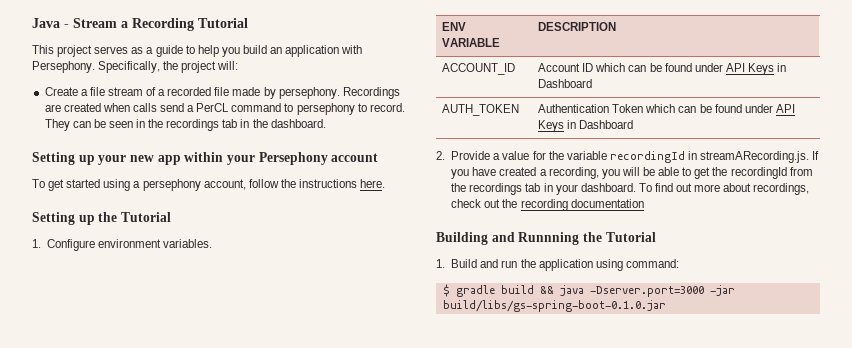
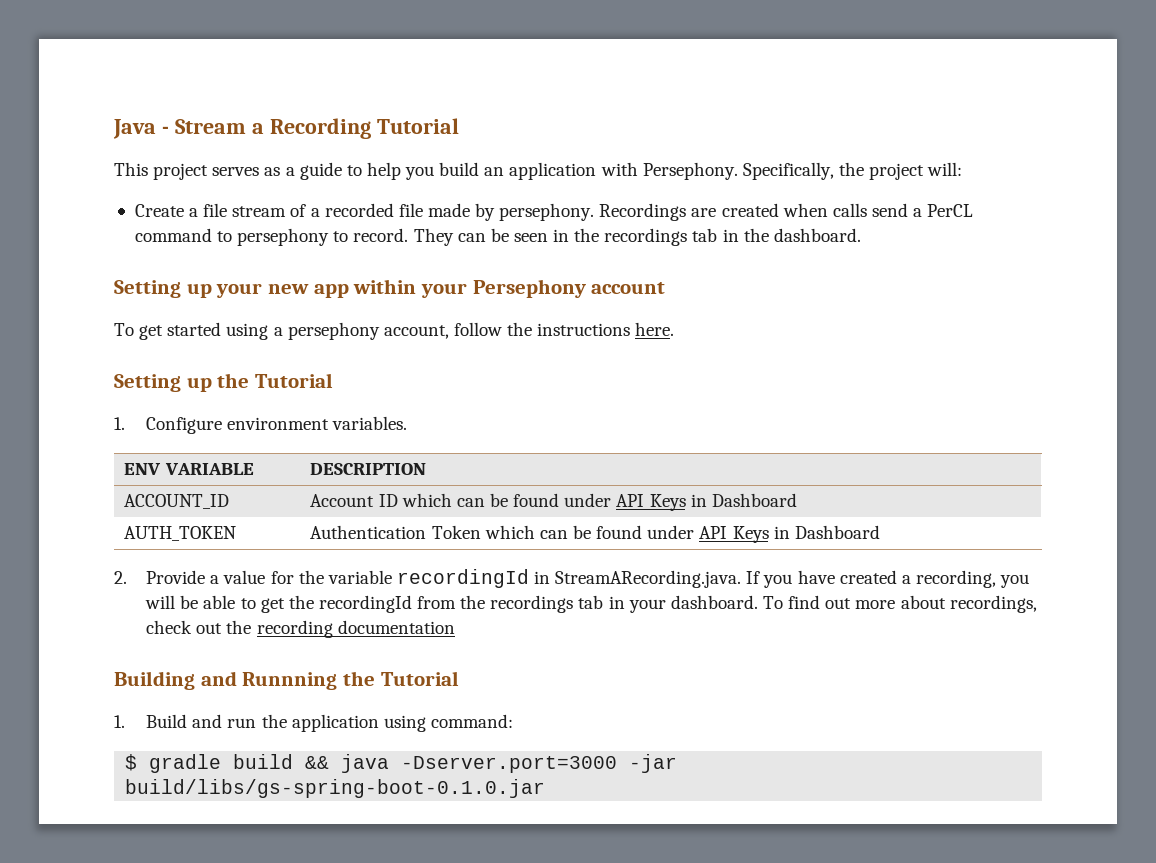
[700,151,810,163] streamARecording.js. -> [555,570,742,588] StreamARecording.java.

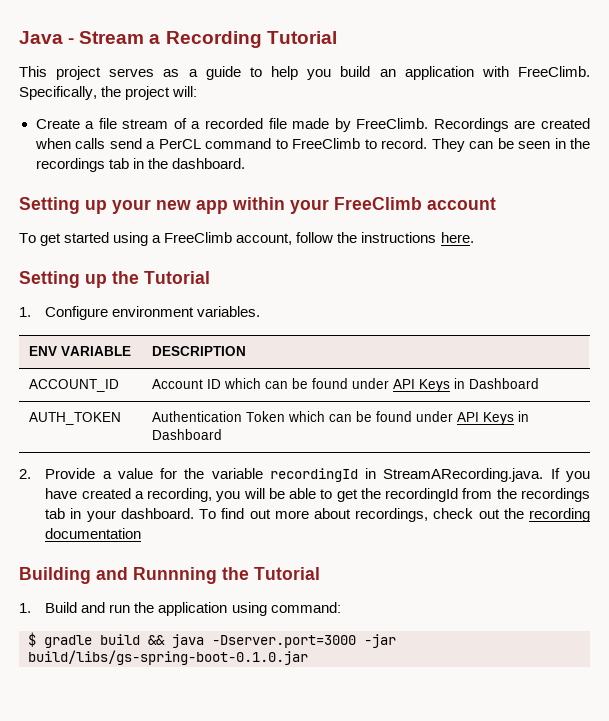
[642,162,738,180] Persephony. -> [517,66,590,77] FreeClimb.
[499,203,595,221] persephony. -> [356,118,429,129] FreeClimb.
[237,228,330,246] persephony -> [292,138,360,149] FreeClimb
[472,279,586,298] Persephony -> [334,197,422,210] FreeClimb
[287,322,380,340] persephony -> [164,232,233,243] FreeClimb

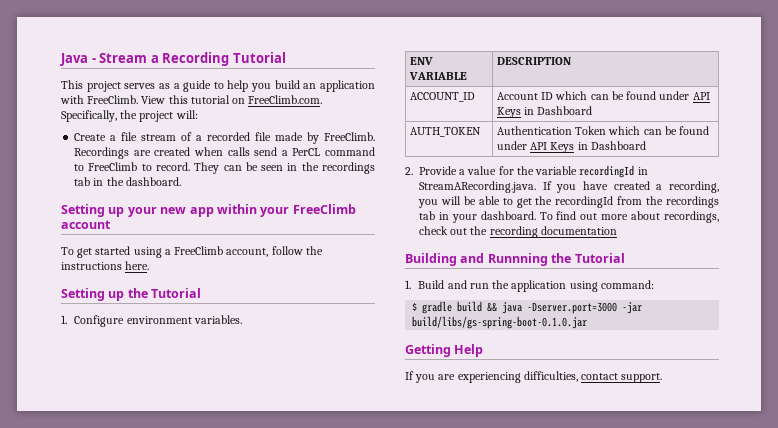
(590, 71) none -> [141,95,323,104] View this tutorial on FreeClimb.com.
(308, 657) none -> [405,344,484,357] [405,371,663,383] // Getting Help // If you are experiencing difficulties, contact support.

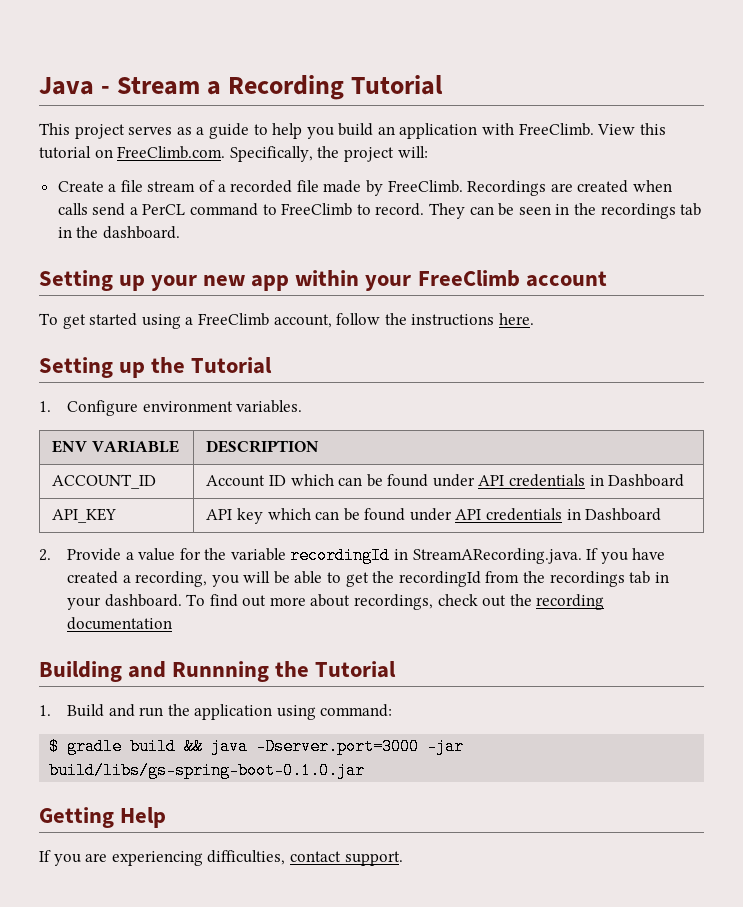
[496,106,593,118] [409,127,481,137] [496,126,710,135] [496,141,575,153] Keys in Dashboard // AUTH_TOKEN | Authentication Token which can be found under API Keys -> [509,474,685,487] [52,508,117,523] [206,508,563,524] credentials in Dashboard // API_KEY | API key which can be found under API credentials

